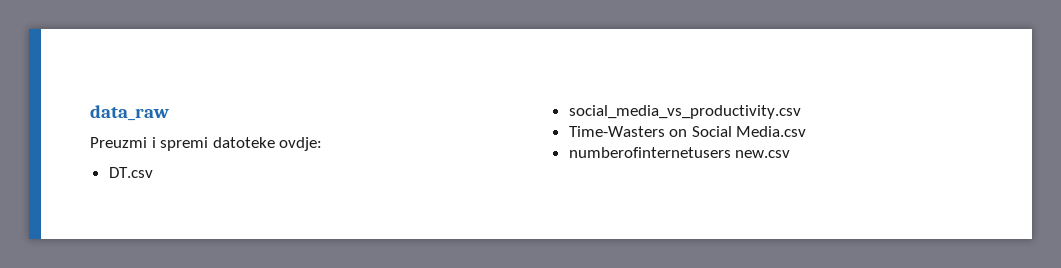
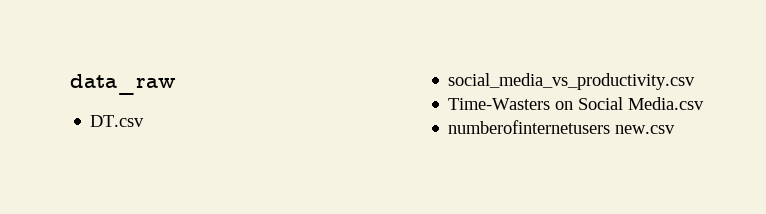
[90,137,323,151] // Preuzmi i spremi datoteke ovdje: -> (176, 84) none

